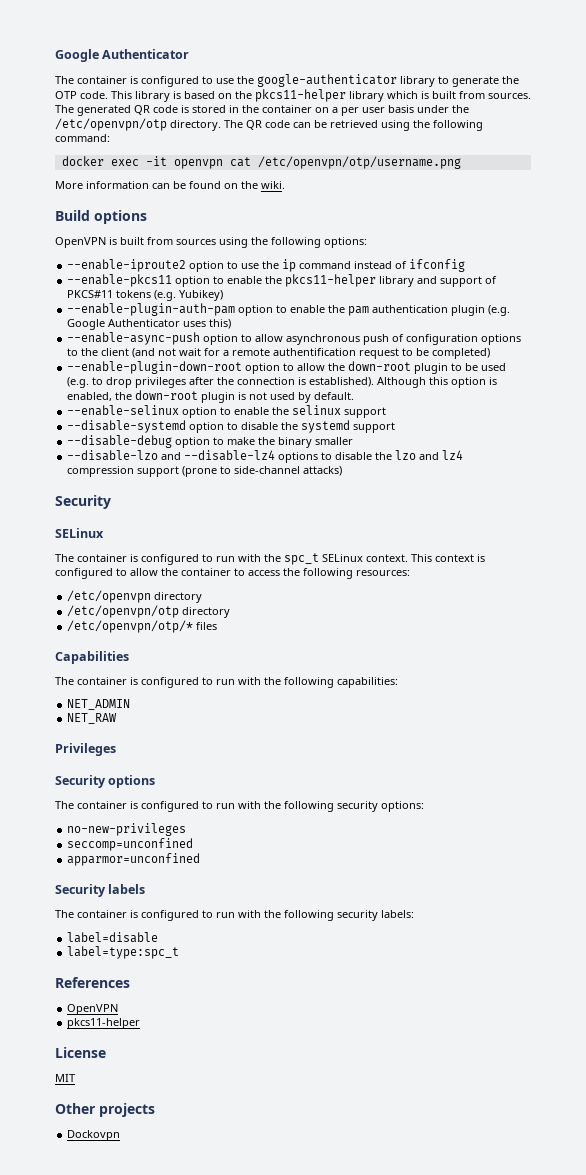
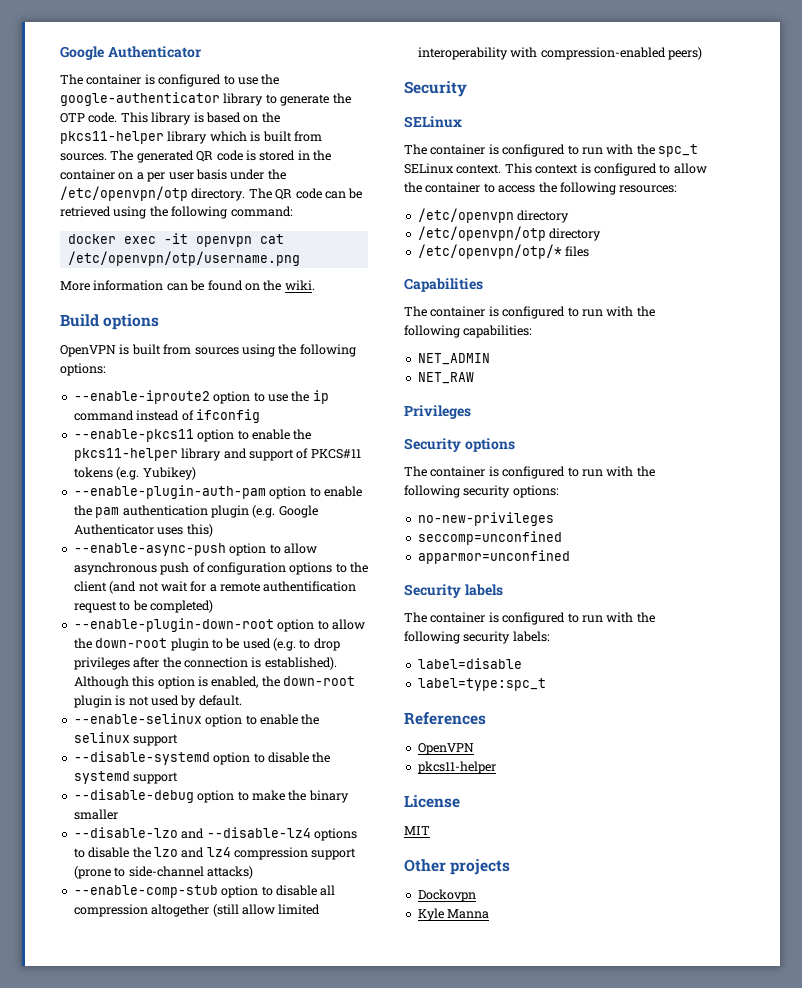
(343, 471) none -> [73,885,336,898] [73,904,321,917] [417,47,702,60] // --enable-comp-stub option to disable all compression altogether (still allow limited interoperability with compression-enabled peers)
(121, 1135) none -> [417,908,490,921] // Kyle Manna

